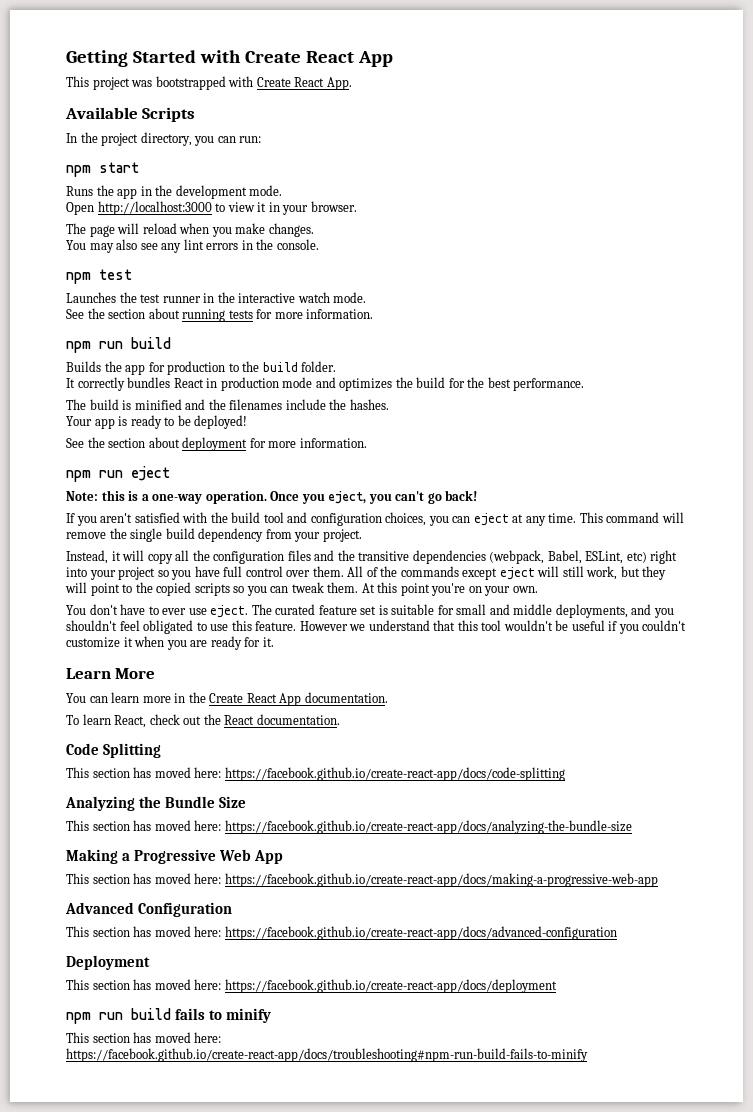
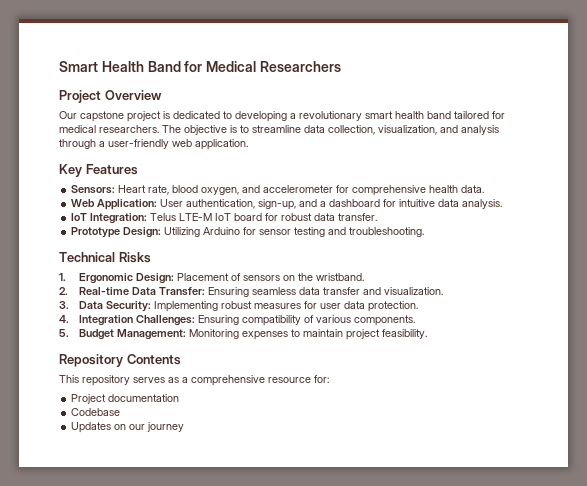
[66,50,393,67] [66,76,352,90] [65,107,196,122] [66,132,262,146] [66,162,139,177] [66,185,283,199] [66,201,357,215] [66,223,314,237] [66,239,319,253] [66,269,132,284] [66,292,367,303] [66,308,374,322] [66,337,171,353] [66,361,337,375] [66,377,585,391] [66,399,389,410] [66,415,248,429] [66,437,367,451] [66,466,170,482] [66,490,478,504] [66,512,684,526] [66,528,362,542] [66,550,678,564] [66,566,667,580] [65,582,538,596] [66,604,674,618] [66,620,687,634] [66,636,274,650] [66,668,156,679] [66,692,388,706] [66,714,340,728] [66,743,161,758] [66,767,565,781] [65,796,246,811] [66,820,632,834] [66,849,283,864] [66,873,658,887] [65,902,232,917] [66,926,617,940] [66,955,150,970] [66,979,557,993] [66,1008,271,1024] [66,1032,222,1043] [66,1048,588,1062] Getting Started with Create React App // This project was bootstrapped with Create React App. // Available Scripts // In the project directory, you can run: // npm start // Runs the app in the development mode. // Open http://localhost:3000 to view it in your browser. // The page will reload when you make changes. // You may also see any lint errors in the console. // npm test // Launches the test runner in the interactive watch mode. // See the section about running tests for more information. // npm run build // Builds the app for production to the build folder. // It correctly bundles React in production mode and optimizes the build for the best performance. // The build is minified and the filenames include the hashes. // Your app is ready to be deployed! // See the section about deployment for more information. // npm run eject // Note: this is a one-way operation. Once you eject, you can't go back! // If you aren't satisfied with the build tool and configuration choices, you can eject at any time. This command will remove the single build dependency from your project. // Instead, it will copy all the configuration files and the transitive dependencies (webpack, Babel, ESLint, etc) right into your project so you have full control over them. All of the commands except eject will still work, but they will point to the copied scripts so you can tweak them. At this point you're on your own. // You don't have to ever use eject. The curated feature set is suitable for small and middle deployments, and you shouldn't feel obligated to use this feature. However we understand that this tool wouldn't be useful if you couldn't customize it when you are ready for it. // Learn More // You can learn more in the Create React App documentation. // To learn React, check out the React documentation. // Code Splitting // This section has moved here: https://facebook.github.io/create-react-app/docs/code-splitting // Analyzing the Bundle Size // This section has moved here: https://facebook.github.io/create-react-app/docs/analyzing-the-bundle-size // Making a Progressive Web App // This section has moved here: https://facebook.github.io/create-react-app/docs/making-a-progressive-web-app // Advanced Configuration // This section has moved here: https://facebook.github.io/create-react-app/docs/advanced-configuration // Deployment // This section has moved here: https://facebook.github.io/create-react-app/docs/deployment // npm run build fails to minify // This section has moved here: https://facebook.github.io/create-react-app/docs/troubleshooting#npm-run-build-fails-to-minify -> [59,61,341,72] [59,90,162,103] [59,111,505,122] [59,125,499,135] [59,139,248,150] [59,164,138,177] [71,185,485,196] [71,199,503,210] [71,213,378,224] [71,227,425,238] [59,252,151,263] [59,273,365,284] [59,287,444,297] [59,301,419,312] [59,315,416,326] [59,329,428,340] [59,354,181,367] [59,375,329,386] [71,394,180,404] [71,408,121,416] [71,422,185,433] Smart Health Band for Medical Researchers // Project Overview // Our capstone project is dedicated to developing a revolutionary smart health band tailored for medical researchers. The objective is to streamline data collection, visualization, and analysis through a user-friendly web application. // Key Features // Sensors: Heart rate, blood oxygen, and accelerometer for comprehensive health data. // Web Application: User authentication, sign-up, and a dashboard for intuitive data analysis. // IoT Integration: Telus LTE-M IoT board for robust data transfer. // Prototype Design: Utilizing Arduino for sensor testing and troubleshooting. // Technical Risks // 1. Ergonomic Design: Placement of sensors on the wristband. // 2. Real-time Data Transfer: Ensuring seamless data transfer and visualization. // 3. Data Security: Implementing robust measures for user data protection. // 4. Integration Challenges: Ensuring compatibility of various components. // 5. Budget Management: Monitoring expenses to maintain project feasibility. // Repository Contents // This repository serves as a comprehensive resource for: // Project documentation // Codebase // Updates on our journey

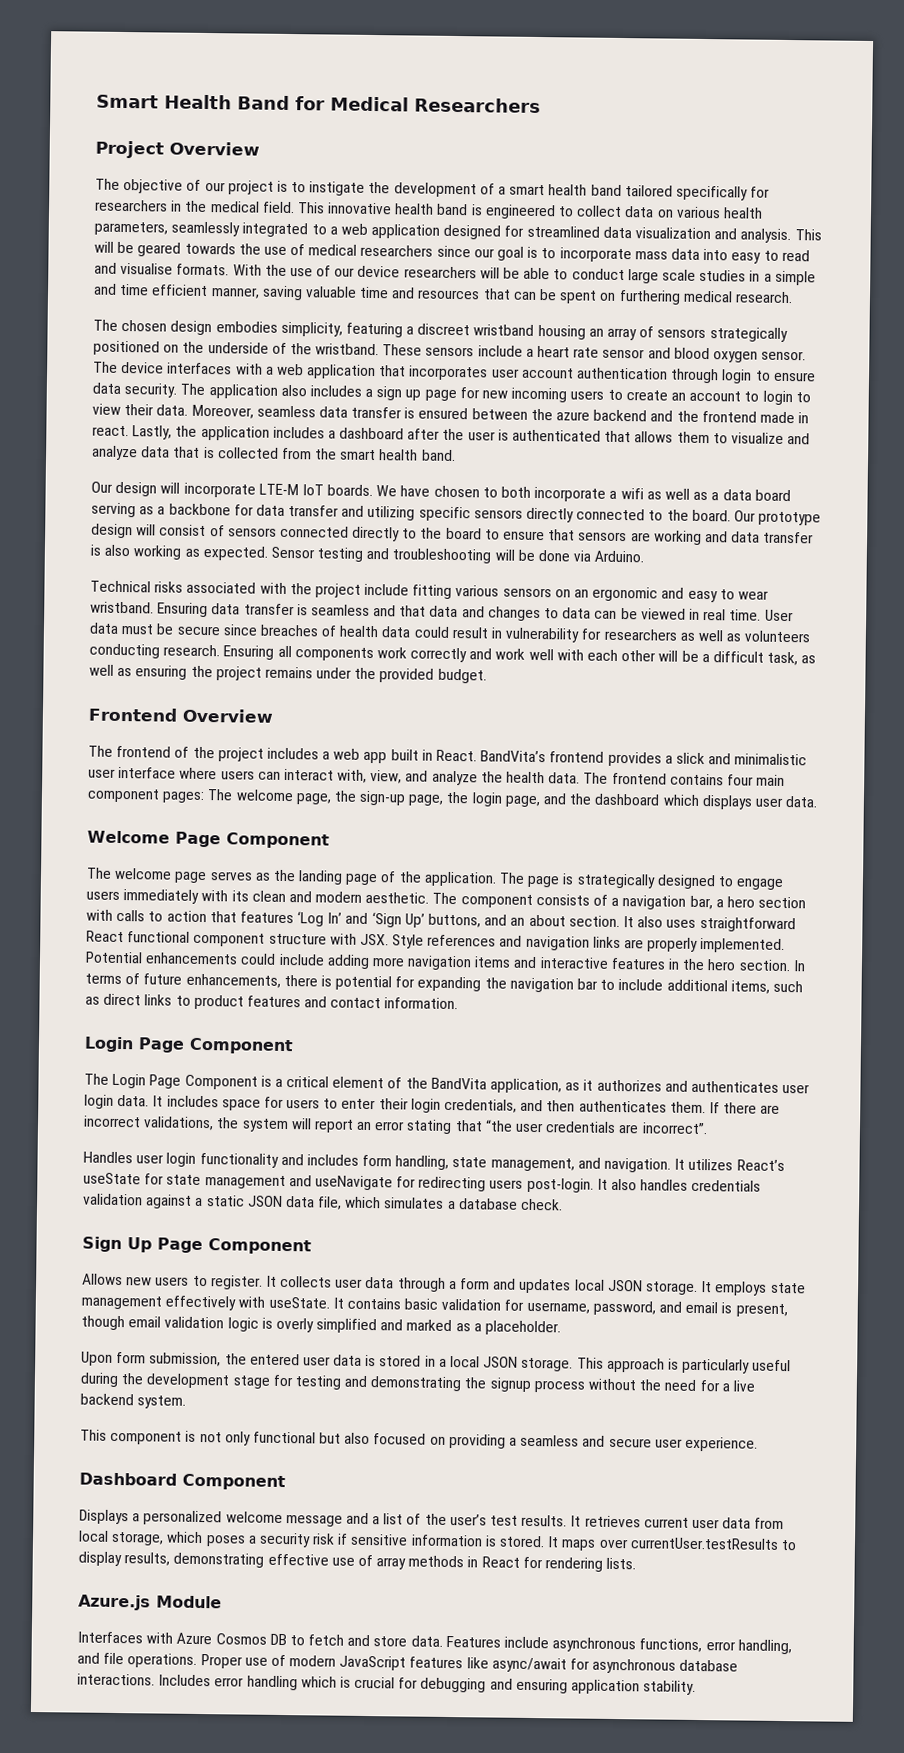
[59,111,505,122] [59,125,499,135] [59,139,248,150] [59,164,138,177] [71,185,485,196] [71,199,503,210] [71,213,378,224] [71,227,425,238] [59,252,151,263] [59,273,365,284] [59,287,444,297] [59,301,419,312] [59,315,416,326] [59,329,428,340] [59,354,181,367] [59,375,329,386] [71,394,180,404] [71,408,121,416] [71,422,185,433] Our capstone project is dedicated to developing a revolutionary smart health band tailored for medical researchers. The objective is to streamline data collection, visualization, and analysis through a user-friendly web application. // Key Features // Sensors: Heart rate, blood oxygen, and accelerometer for comprehensive health data. // Web Application: User authentication, sign-up, and a dashboard for intuitive data analysis. // IoT Integration: Telus LTE-M IoT board for robust data transfer. // Prototype Design: Utilizing Arduino for sensor testing and troubleshooting. // Technical Risks // 1. Ergonomic Design: Placement of sensors on the wristband. // 2. Real-time Data Transfer: Ensuring seamless data transfer and visualization. // 3. Data Security: Implementing robust measures for user data protection. // 4. Integration Challenges: Ensuring compatibility of various components. // 5. Budget Management: Monitoring expenses to maintain project feasibility. // Repository Contents // This repository serves as a comprehensive resource for: // Project documentation // Codebase // Updates on our journey -> [95,178,771,201] [94,199,763,220] [94,221,822,244] [94,241,810,264] [94,262,816,286] [93,283,793,305] [93,319,788,343] [93,340,807,363] [93,361,816,384] [92,382,811,406] [92,403,810,424] [92,425,811,445] [91,445,456,462] [91,481,791,502] [91,502,822,526] [91,523,815,545] [90,544,645,564] [90,580,769,603] [90,601,794,622] [89,622,811,643] [89,643,817,666] [89,664,487,684] [88,707,273,723] [88,745,808,767] [88,766,786,787] [87,788,818,810] [87,830,330,849] [86,867,784,890] [86,889,807,910] [86,909,796,933] [86,930,786,954] [85,951,806,972] [85,973,803,994] [85,993,459,1010] [84,1036,294,1055] [84,1073,811,1094] [84,1094,781,1114] [83,1115,708,1135] [83,1151,785,1173] [83,1172,762,1193] [83,1193,564,1211] [82,1236,312,1255] [82,1273,806,1296] [81,1295,788,1318] [81,1315,562,1336] [81,1351,792,1374] [80,1372,755,1393] [80,1393,187,1409] [80,1429,758,1452] [79,1472,286,1491] [79,1509,785,1530] [78,1530,797,1551] [78,1551,637,1572] [78,1594,222,1611] [77,1631,792,1655] [77,1652,739,1674] [77,1673,697,1695] The objective of our project is to instigate the development of a smart health band tailored specifically for researchers in the medical field. This innovative health band is engineered to collect data on various health parameters, seamlessly integrated to a web application designed for streamlined data visualization and analysis. This will be geared towards the use of medical researchers since our goal is to incorporate mass data into easy to read and visualise formats. With the use of our device researchers will be able to conduct large scale studies in a simple and time efficient manner, saving valuable time and resources that can be spent on furthering medical research. // The chosen design embodies simplicity, featuring a discreet wristband housing an array of sensors strategically positioned on the underside of the wristband. These sensors include a heart rate sensor and blood oxygen sensor. The device interfaces with a web application that incorporates user account authentication through login to ensure data security. The application also includes a sign up page for new incoming users to create an account to login to view their data. Moreover, seamless data transfer is ensured between the azure backend and the frontend made in react. Lastly, the application includes a dashboard after the user is authenticated that allows them to visualize and analyze data that is collected from the smart health band. // Our design will incorporate LTE-M IoT boards. We have chosen to both incorporate a wifi as well as a data board serving as a backbone for data transfer and utilizing specific sensors directly connected to the board. Our prototype design will consist of sensors connected directly to the board to ensure that sensors are working and data transfer is also working as expected. Sensor testing and troubleshooting will be done via Arduino. // Technical risks associated with the project include fitting various sensors on an ergonomic and easy to wear wristband. Ensuring data transfer is seamless and that data and changes to data can be viewed in real time. User data must be secure since breaches of health data could result in vulnerability for researchers as well as volunteers conducting research. Ensuring all components work correctly and work well with each other will be a difficult task, as well as ensuring the project remains under the provided budget. // Frontend Overview // The frontend of the project includes a web app built in React. BandVita’s frontend provides a slick and minimalistic user interface where users can interact with, view, and analyze the health data. The frontend contains four main component pages: The welcome page, the sign-up page, the login page, and the dashboard which displays user data. // Welcome Page Component // The welcome page serves as the landing page of the application. The page is strategically designed to engage users immediately with its clean and modern aesthetic. The component consists of a navigation bar, a hero section with calls to action that features ‘Log In’ and ‘Sign Up’ buttons, and an about section. It also uses straightforward React functional component structure with JSX. Style references and navigation links are properly implemented. Potential enhancements could include adding more navigation items and interactive features in the hero section. In terms of future enhancements, there is potential for expanding the navigation bar to include additional items, such as direct links to product features and contact information. // Login Page Component // The Login Page Component is a critical element of the BandVita application, as it authorizes and authenticates user login data. It includes space for users to enter their login credentials, and then authenticates them. If there are incorrect validations, the system will report an error stating that “the user credentials are incorrect”. // Handles user login functionality and includes form handling, state management, and navigation. It utilizes React’s useState for state management and useNavigate for redirecting users post-login. It also handles credentials validation against a static JSON data file, which simulates a database check. // Sign Up Page Component // Allows new users to register. It collects user data through a form and updates local JSON storage. It employs state management effectively with useState. It contains basic validation for username, password, and email is present, though email validation logic is overly simplified and marked as a placeholder. // Upon form submission, the entered user data is stored in a local JSON storage. This approach is particularly useful during the development stage for testing and demonstrating the signup process without the need for a live backend system. // This component is not only functional but also focused on providing a seamless and secure user experience. // Dashboard Component // Displays a personalized welcome message and a list of the user’s test results. It retrieves current user data from local storage, which poses a security risk if sensitive information is stored. It maps over currentUser.testResults to display results, demonstrating effective use of array methods in React for rendering lists. // Azure.js Module // Interfaces with Azure Cosmos DB to fetch and store data. Features include asynchronous functions, error handling, and file operations. Proper use of modern JavaScript features like async/await for asynchronous database interactions. Includes error handling which is crucial for debugging and ensuring application stability.

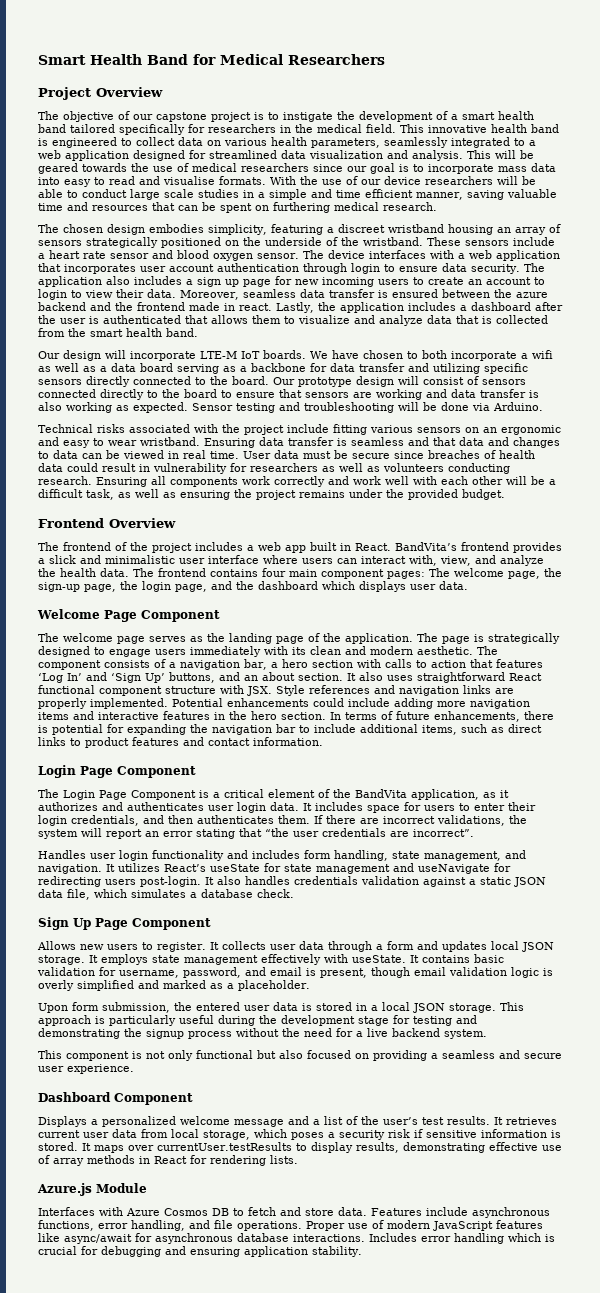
(226, 186) none -> [156,112,207,122] capstone

